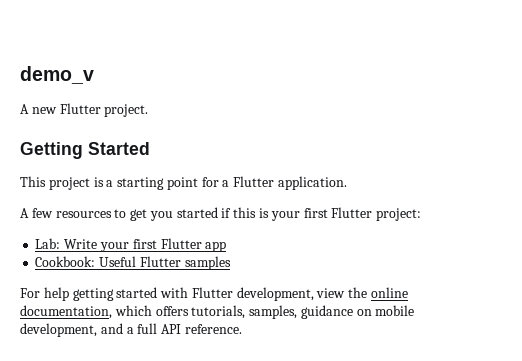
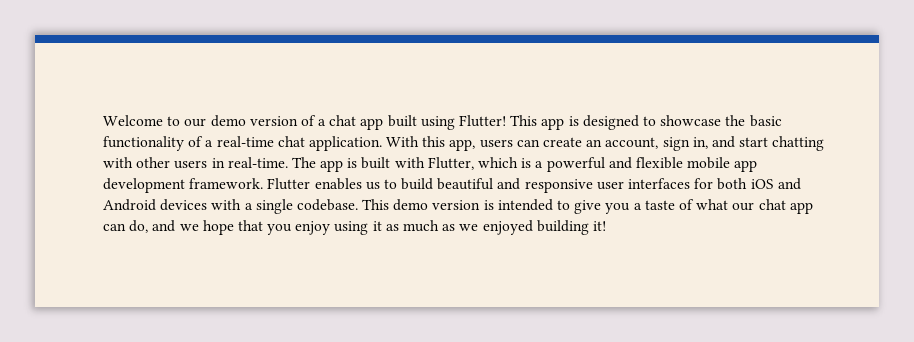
[20,66,94,84] [20,103,149,117] [20,142,150,159] [20,176,348,190] [20,207,422,221] [35,238,227,252] [35,256,231,270] [20,287,409,301] [20,305,415,319] [20,323,242,337] demo_v // A new Flutter project. // Getting Started // This project is a starting point for a Flutter application. // A few resources to get you started if this is your first Flutter project: // Lab: Write your first Flutter app // Cookbook: Useful Flutter samples // For help getting started with Flutter development, view the online documentation, which offers tutorials, samples, guidance on mobile development, and a full API reference. -> [103,115,782,130] [103,136,825,151] [103,157,758,172] [103,178,801,193] [103,199,813,214] [103,220,606,235] Welcome to our demo version of a chat app built using Flutter! This app is designed to showcase the basic functionality of a real-time chat application. With this app, users can create an account, sign in, and start chatting with other users in real-time. The app is built with Flutter, which is a powerful and flexible mobile app development framework. Flutter enables us to build beautiful and responsive user interfaces for both iOS and Android devices with a single codebase. This demo version is intended to give you a taste of what our chat app can do, and we hope that you enjoy using it as much as we enjoyed building it!

